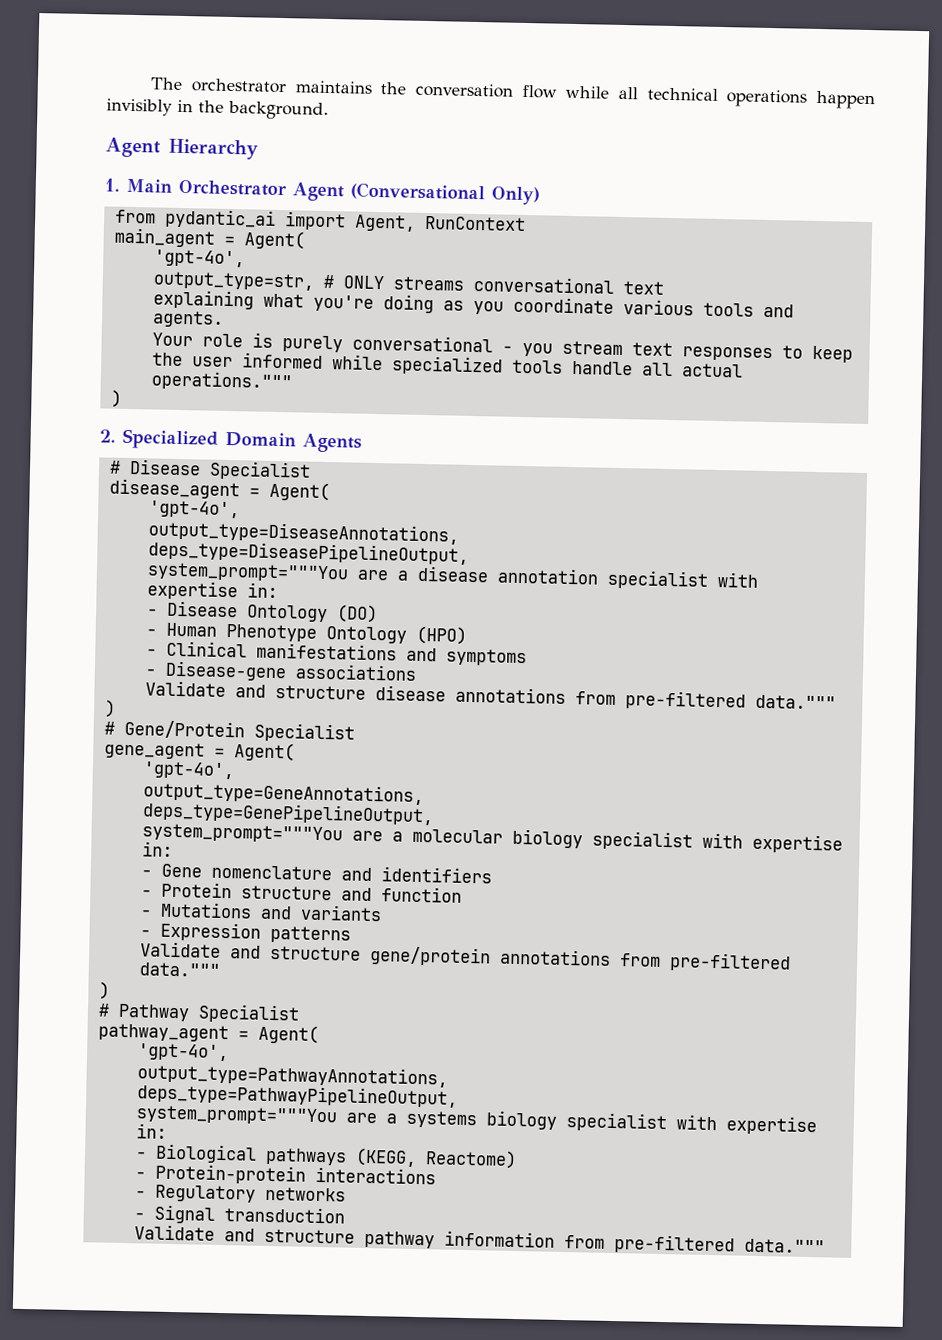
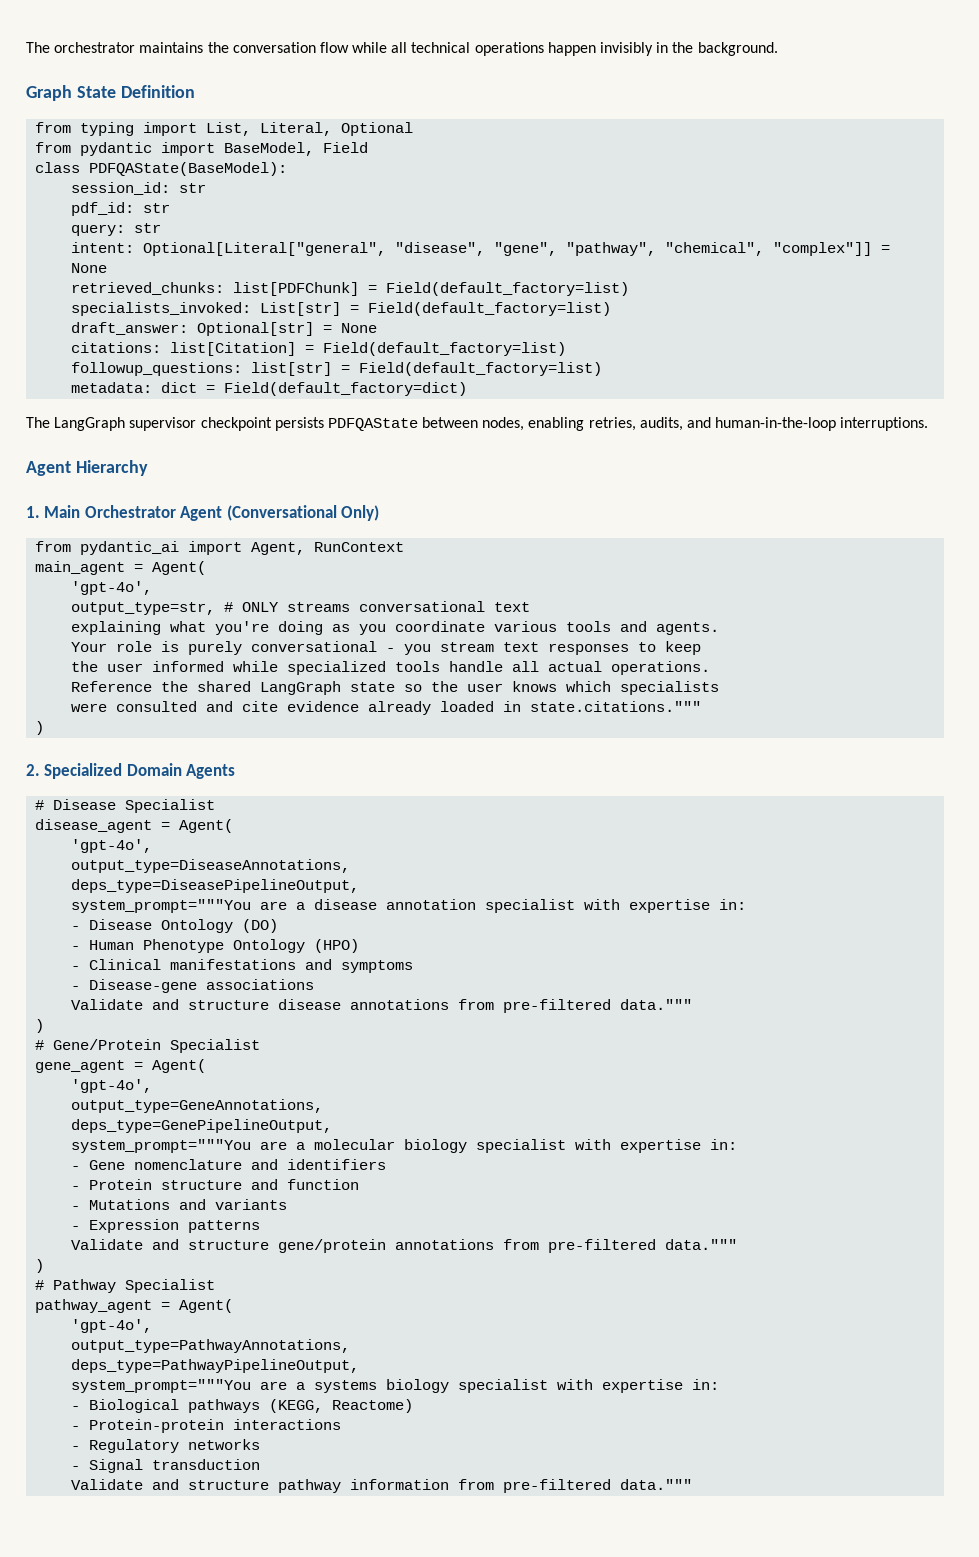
(329, 110) none -> [26,85,195,101] [35,122,414,136] [35,142,369,156] [35,162,288,176] [71,182,207,195] [71,202,171,216] [71,223,162,236] [71,242,891,256] [71,263,108,273] [71,282,630,296] [71,302,612,316] [71,322,378,336] [71,342,567,356] [71,362,603,376] [71,382,468,396] [26,417,929,431] // Graph State Definition // from typing import List, Literal, Optional // from pydantic import BaseModel, Field // class PDFQAState(BaseModel): // session_id: str // pdf_id: str // query: str // intent: Optional[Literal["general", "disease", "gene", "pathway", "chemical", "complex"]] = None // retrieved_chunks: list[PDFChunk] = Field(default_factory=list) // specialists_invoked: List[str] = Field(default_factory=list) // draft_answer: Optional[str] = None // citations: list[Citation] = Field(default_factory=list) // followup_questions: list[str] = Field(default_factory=list) // metadata: dict = Field(default_factory=dict) // The LangGraph supervisor checkpoint persists PDFQAState between nodes, enabling retries, audits, and human-in-the-loop interruptions.
[150,370,293,392] operations.""" -> [611,661,711,675] [71,681,720,695] [71,701,702,715] operations. // Reference the shared LangGraph state so the user knows which specialists // were consulted and cite evidence already loaded in state.citations."""

